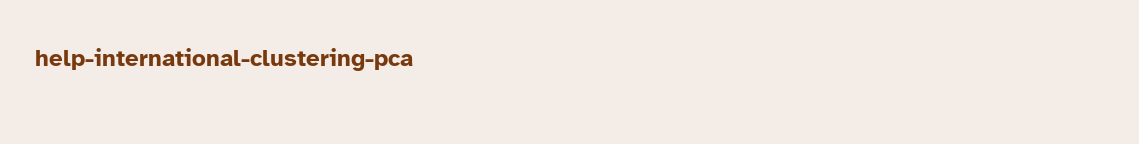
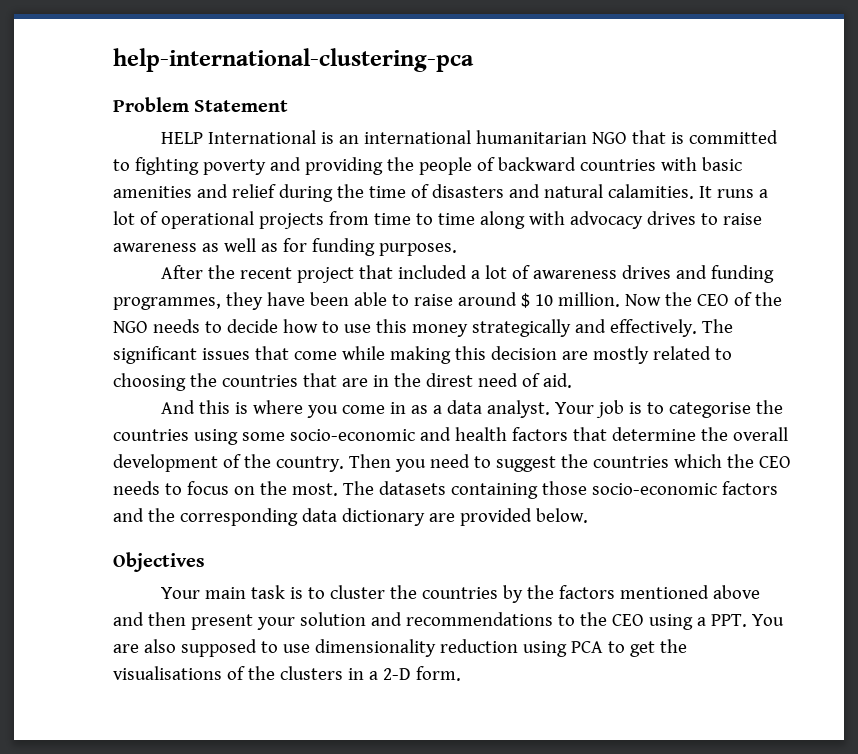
(413, 59) none -> [113,97,289,112] [160,130,778,144] [113,157,742,175] [113,184,768,202] [113,211,762,229] [113,238,457,256] [160,265,774,283] [113,292,782,310] [113,319,733,337] [113,346,732,364] [113,373,572,391] [160,400,783,418] [113,427,788,445] [113,454,791,472] [113,481,778,499] [113,508,588,526] [113,552,205,572] [160,585,760,603] [113,612,784,630] [113,639,687,657] [113,666,461,681] // Problem Statement // HELP International is an international humanitarian NGO that is committed to fighting poverty and providing the people of backward countries with basic amenities and relief during the time of disasters and natural calamities. It runs a lot of operational projects from time to time along with advocacy drives to raise awareness as well as for funding purposes. // After the recent project that included a lot of awareness drives and funding programmes, they have been able to raise around $ 10 million. Now the CEO of the NGO needs to decide how to use this money strategically and effectively. The significant issues that come while making this decision are mostly related to choosing the countries that are in the direst need of aid. // And this is where you come in as a data analyst. Your job is to categorise the countries using some socio-economic and health factors that determine the overall development of the country. Then you need to suggest the countries which the CEO needs to focus on the most. The datasets containing those socio-economic factors and the corresponding data dictionary are provided below. // Objectives // Your main task is to cluster the countries by the factors mentioned above and then present your solution and recommendations to the CEO using a PPT. You are also supposed to use dimensionality reduction using PCA to get the visualisations of the clusters in a 2-D form.

